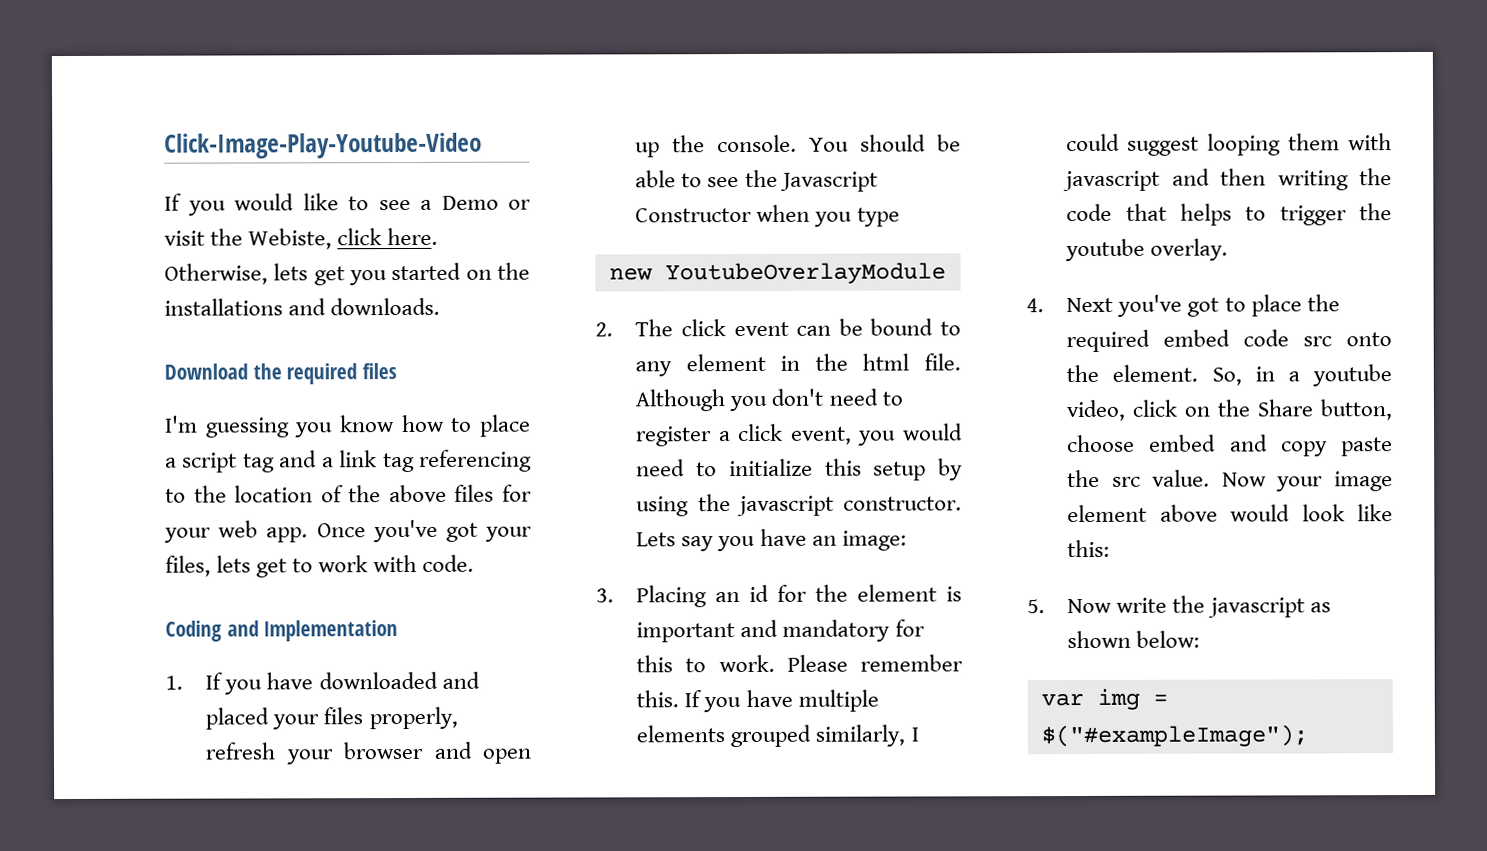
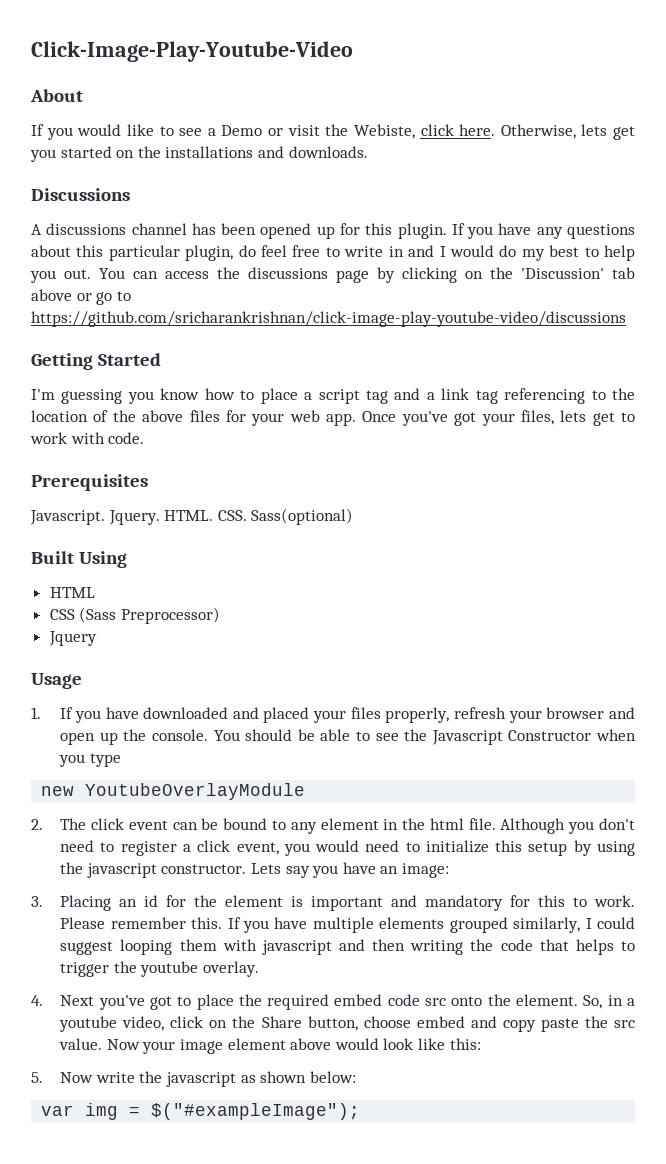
(482, 145) none -> [30,89,83,102] // About
[164,363,398,385] Download the required files -> [31,188,130,201] [31,223,635,239] [31,245,636,261] [30,267,635,283] [31,289,131,305] [31,311,626,327] [31,353,161,370] Discussions // A discussions channel has been opened up for this plugin. If you have any questions about this particular plugin, do feel free to write in and I would do my best to help you out. You can access the discussions page by clicking on the 'Discussion' tab above or go to https://github.com/sricharankrishnan/click-image-play-youtube-video/discussions // Getting Started
[165,620,399,642] Coding and Implementation -> [31,474,148,491] [30,508,354,525] [31,551,127,568] [49,587,95,598] [49,607,220,624] [48,631,97,646] [31,673,82,689] Prerequisites // Javascript. Jquery. HTML. CSS. Sass(optional) // Built Using // HTML // CSS (Sass Preprocessor) // Jquery // Usage

